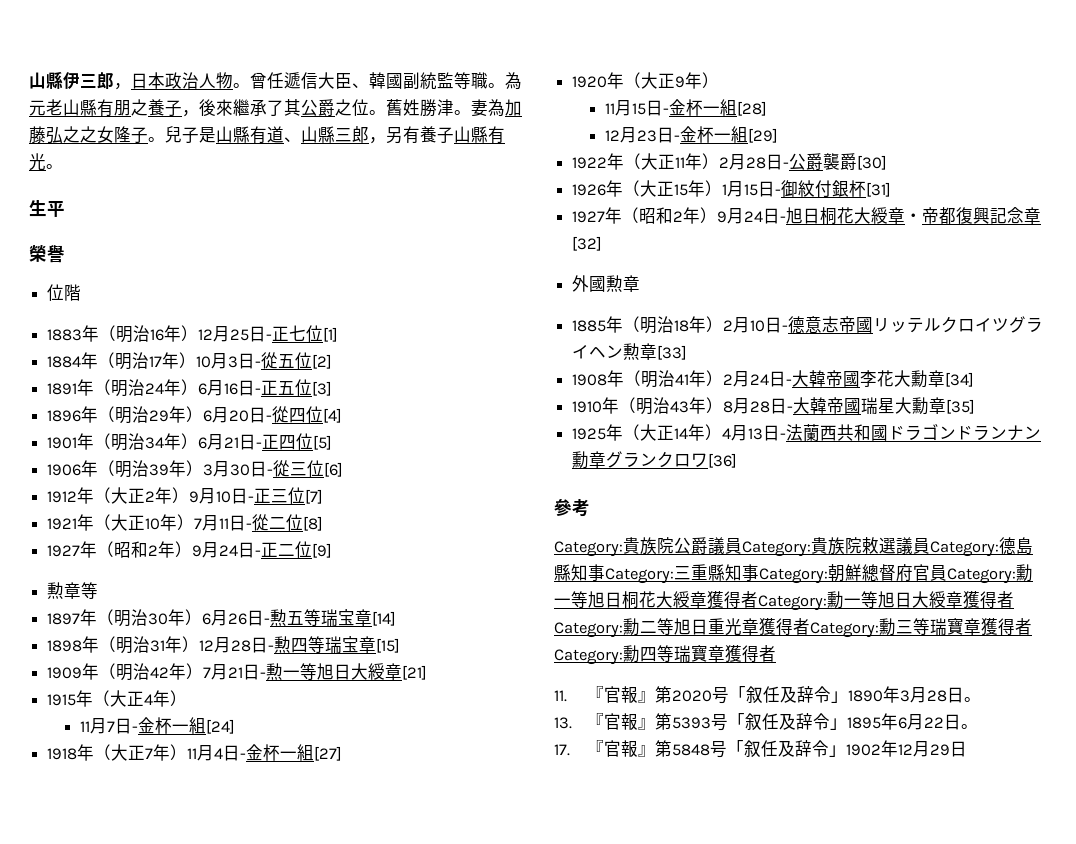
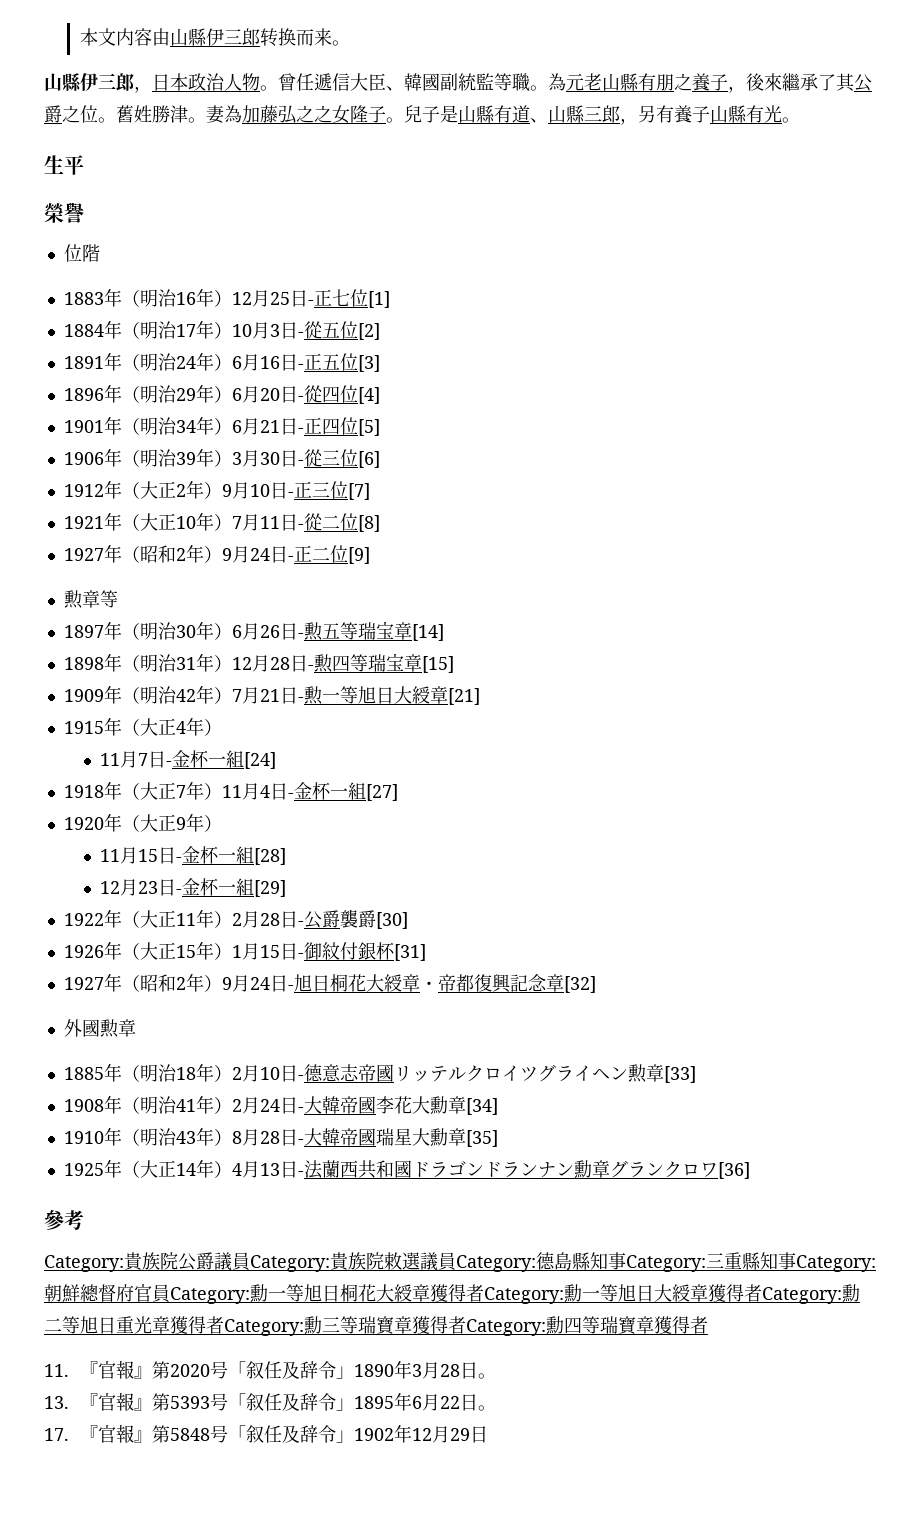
(29, 80) none -> [79,28,350,47] 本文内容由山縣伊三郎转换而来。 //

